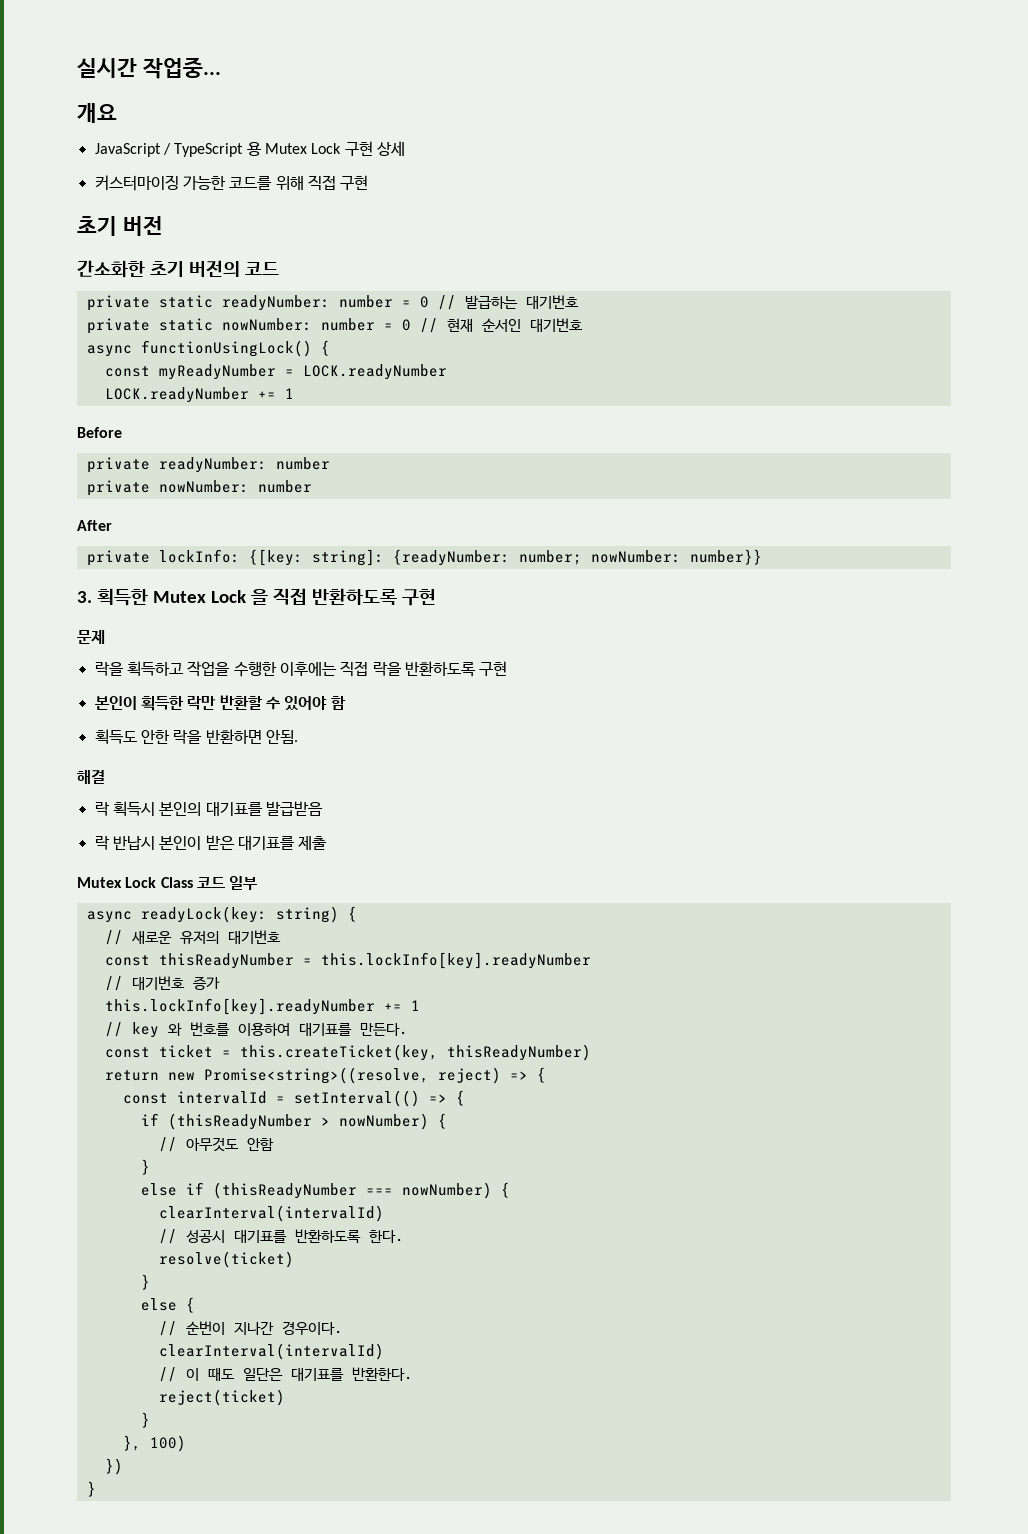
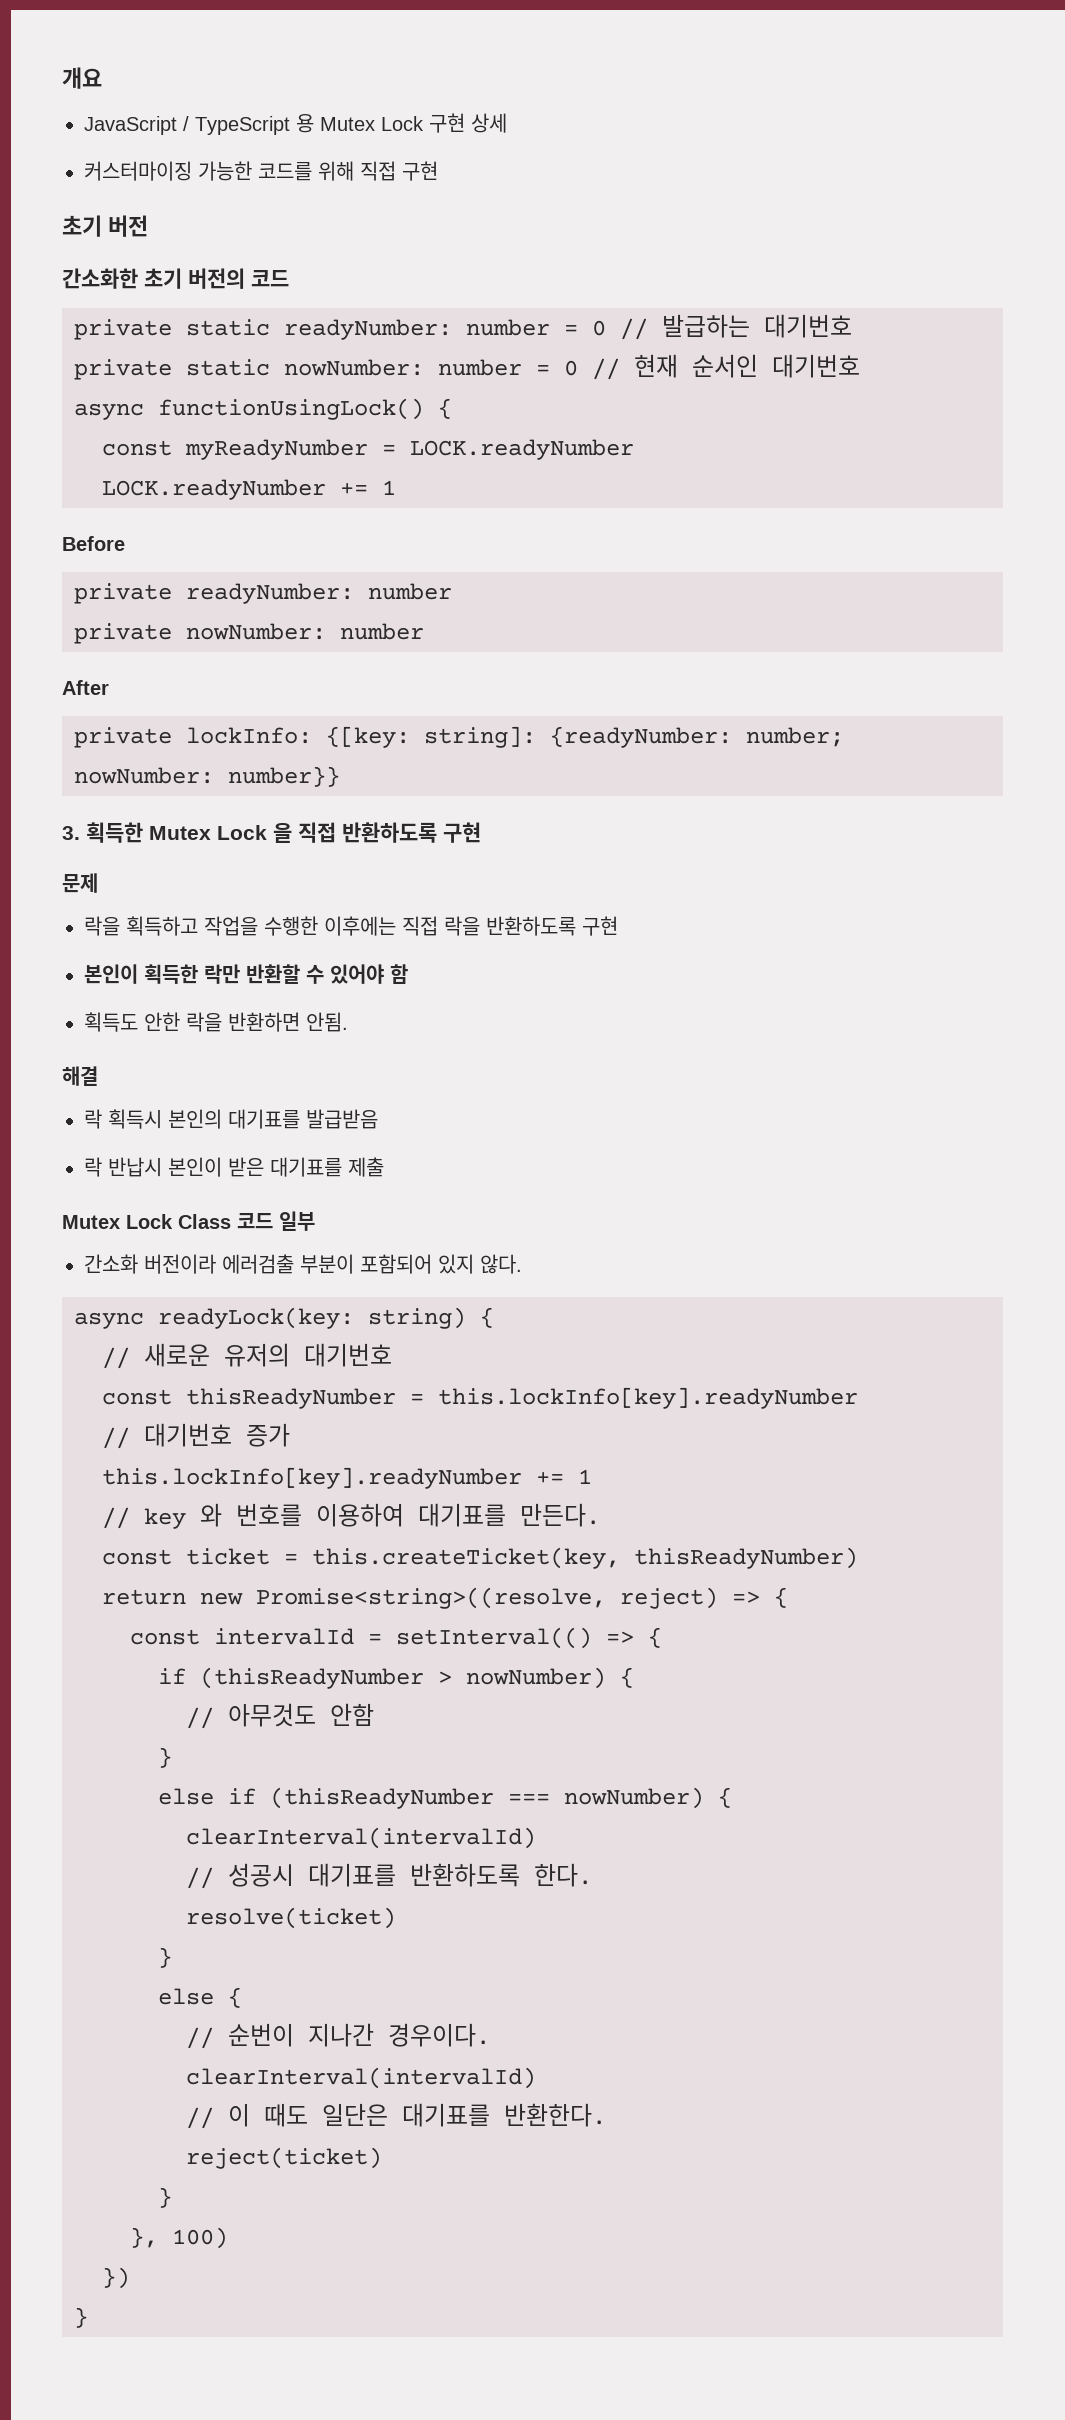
[77,57,221,79] 실시간 작업중... // -> (62, 78) none
(258, 883) none -> [84,1254,522,1274] // 간소화 버전이라 에러검출 부분이 포함되어 있지 않다.

